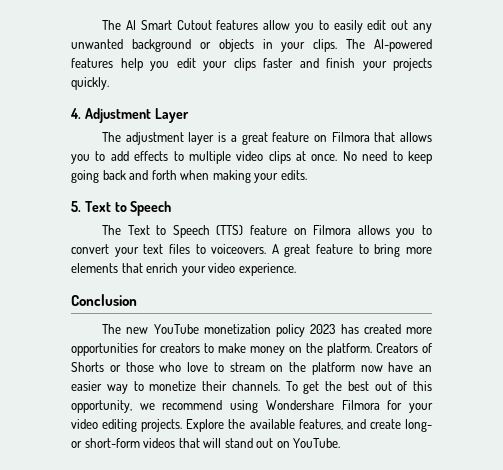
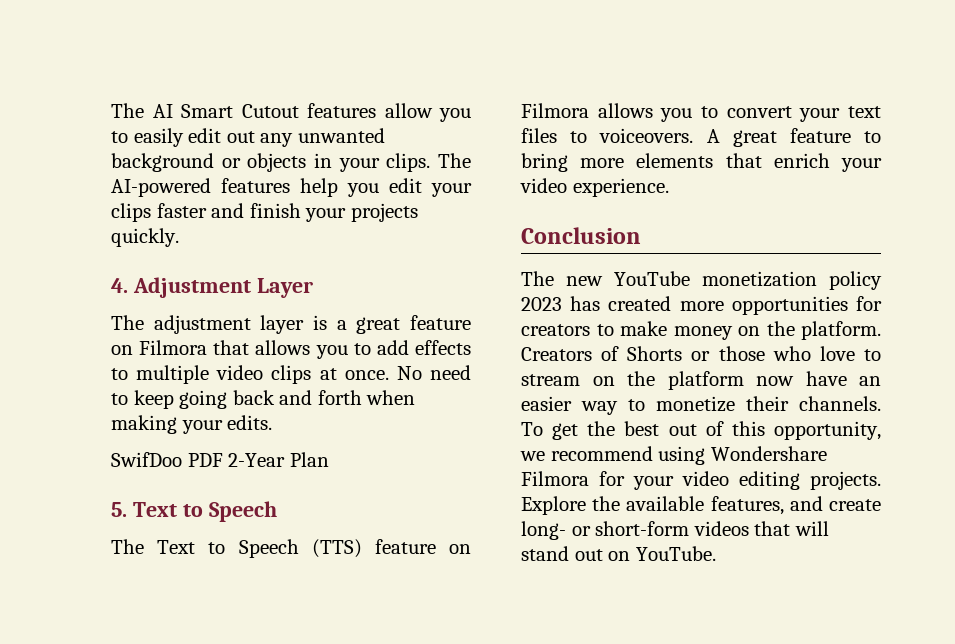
(307, 175) none -> [111,452,329,467] // SwifDoo PDF 2-Year Plan

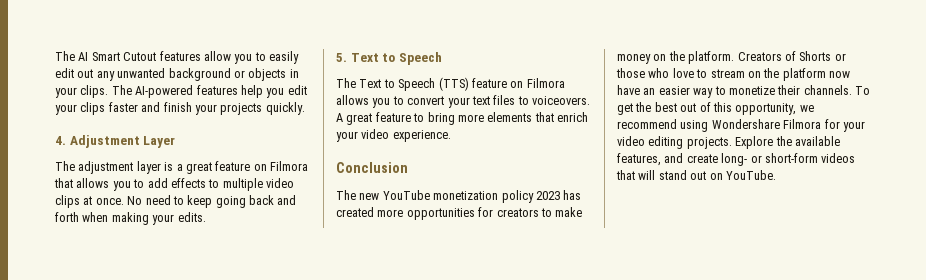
[111,452,329,467] // SwifDoo PDF 2-Year Plan -> (206, 217) none

